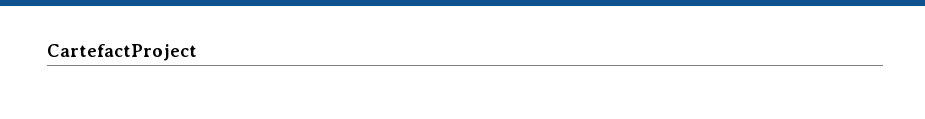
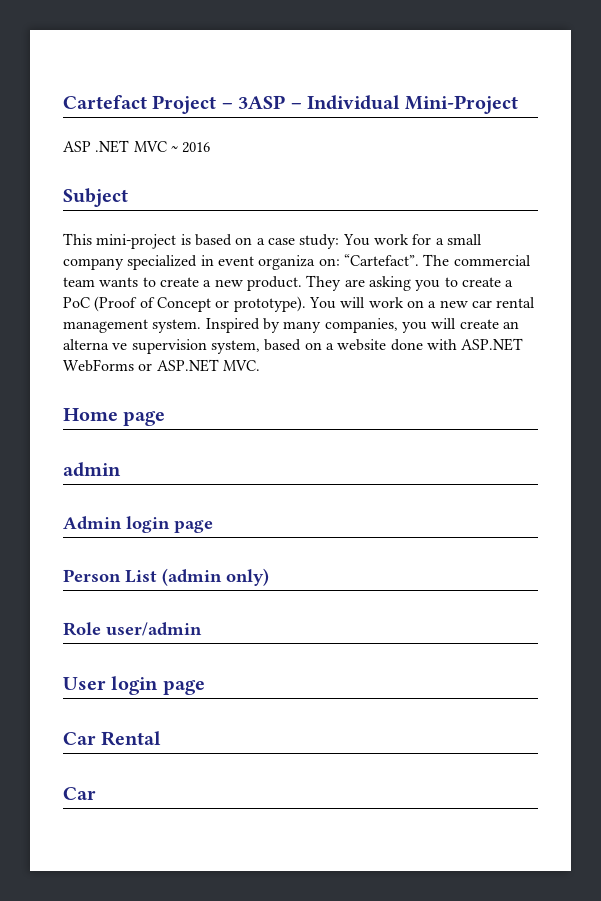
[47,44,197,61] CartefactProject -> [63,95,519,114] [63,140,211,153] [63,188,128,207] [63,233,482,249] [63,254,531,270] [63,275,514,291] [63,296,536,312] [63,318,519,333] [63,338,524,354] [63,359,260,372] [63,408,166,426] [63,462,121,477] [63,516,213,533] [63,568,269,586] [63,622,202,636] [63,676,205,695] [63,731,162,746] [63,787,96,800] Cartefact Project – 3ASP – Individual Mini-Project // ASP .NET MVC ~ 2016 // Subject // This mini-project is based on a case study: You work for a small company specialized in event organiza on: “Cartefact”. The commercial team wants to create a new product. They are asking you to create a PoC (Proof of Concept or prototype). You will work on a new car rental management system. Inspired by many companies, you will create an alterna ve supervision system, based on a website done with ASP.NET WebForms or ASP.NET MVC. // Home page // admin // Admin login page // Person List (admin only) // Role user/admin // User login page // Car Rental // Car

